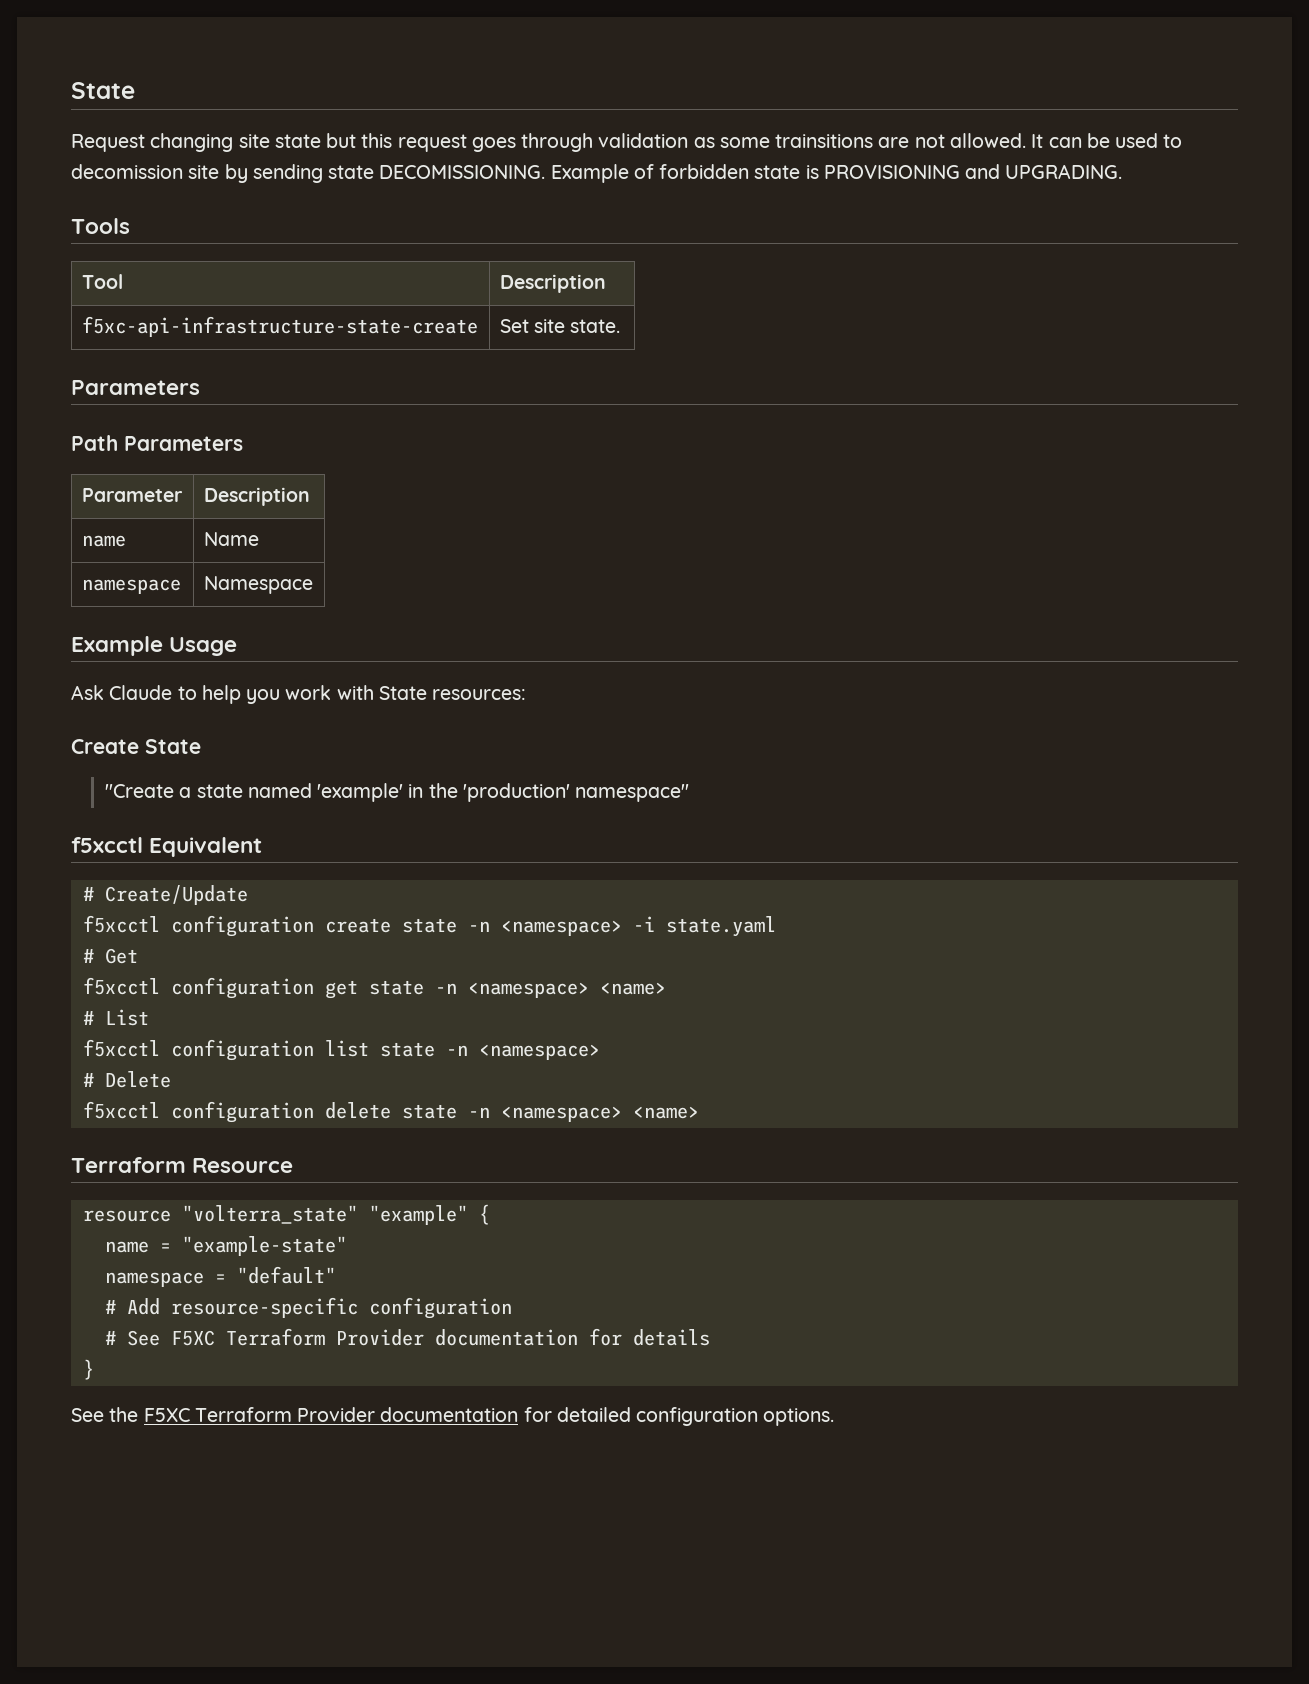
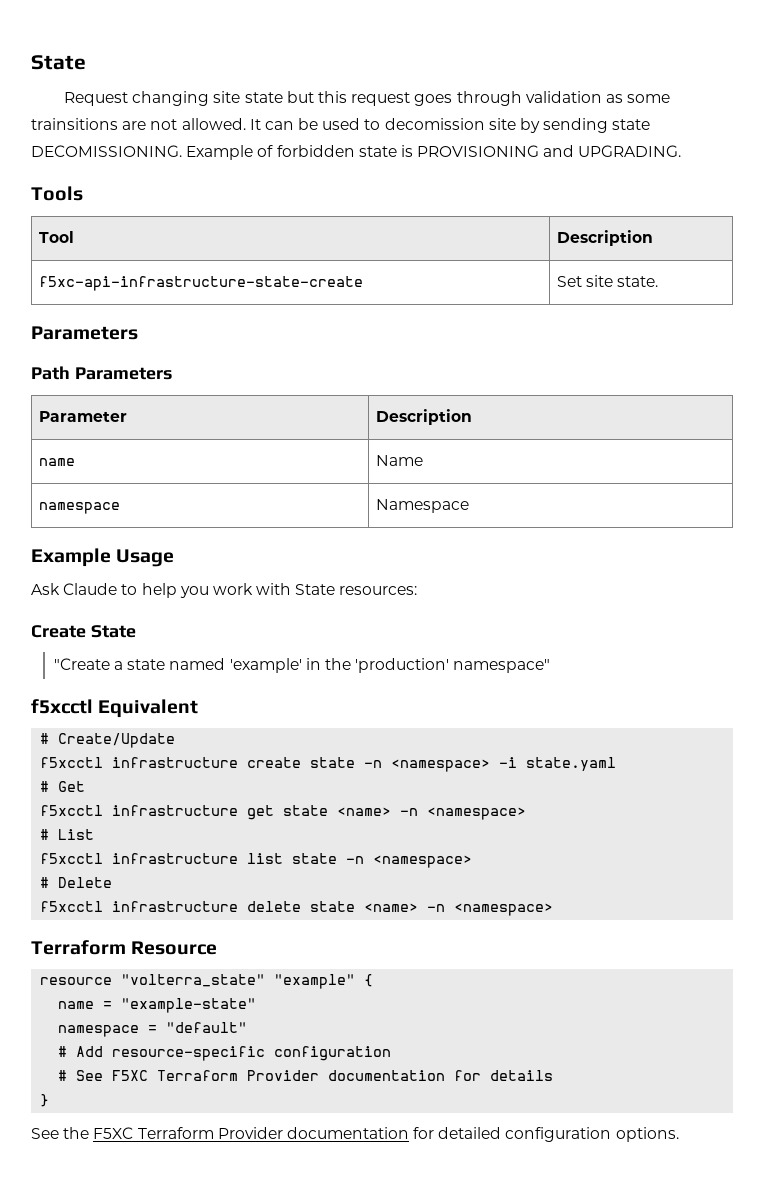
[170,915,314,937] configuration -> [112,757,239,768] infrastructure
[170,977,314,999] configuration -> [112,805,239,816] infrastructure
[434,982,666,998] -n <namespace> <name> -> [337,807,527,820] <name> -n <namespace>
[170,1039,314,1061] configuration -> [112,853,239,864] infrastructure
[170,1101,314,1123] configuration -> [112,901,239,912] infrastructure
[467,1106,699,1122] -n <namespace> <name> -> [364,903,554,916] <name> -n <namespace>

